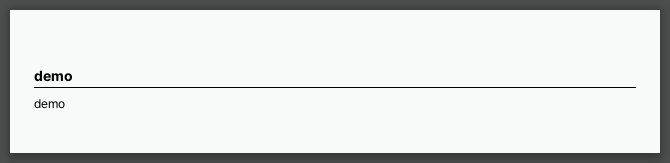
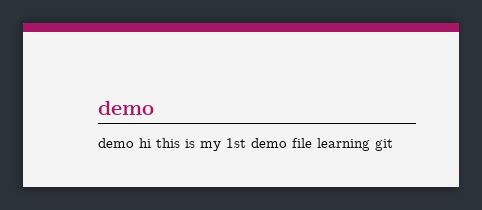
(65, 104) none -> [139,138,393,151] hi this is my 1st demo file learning git

